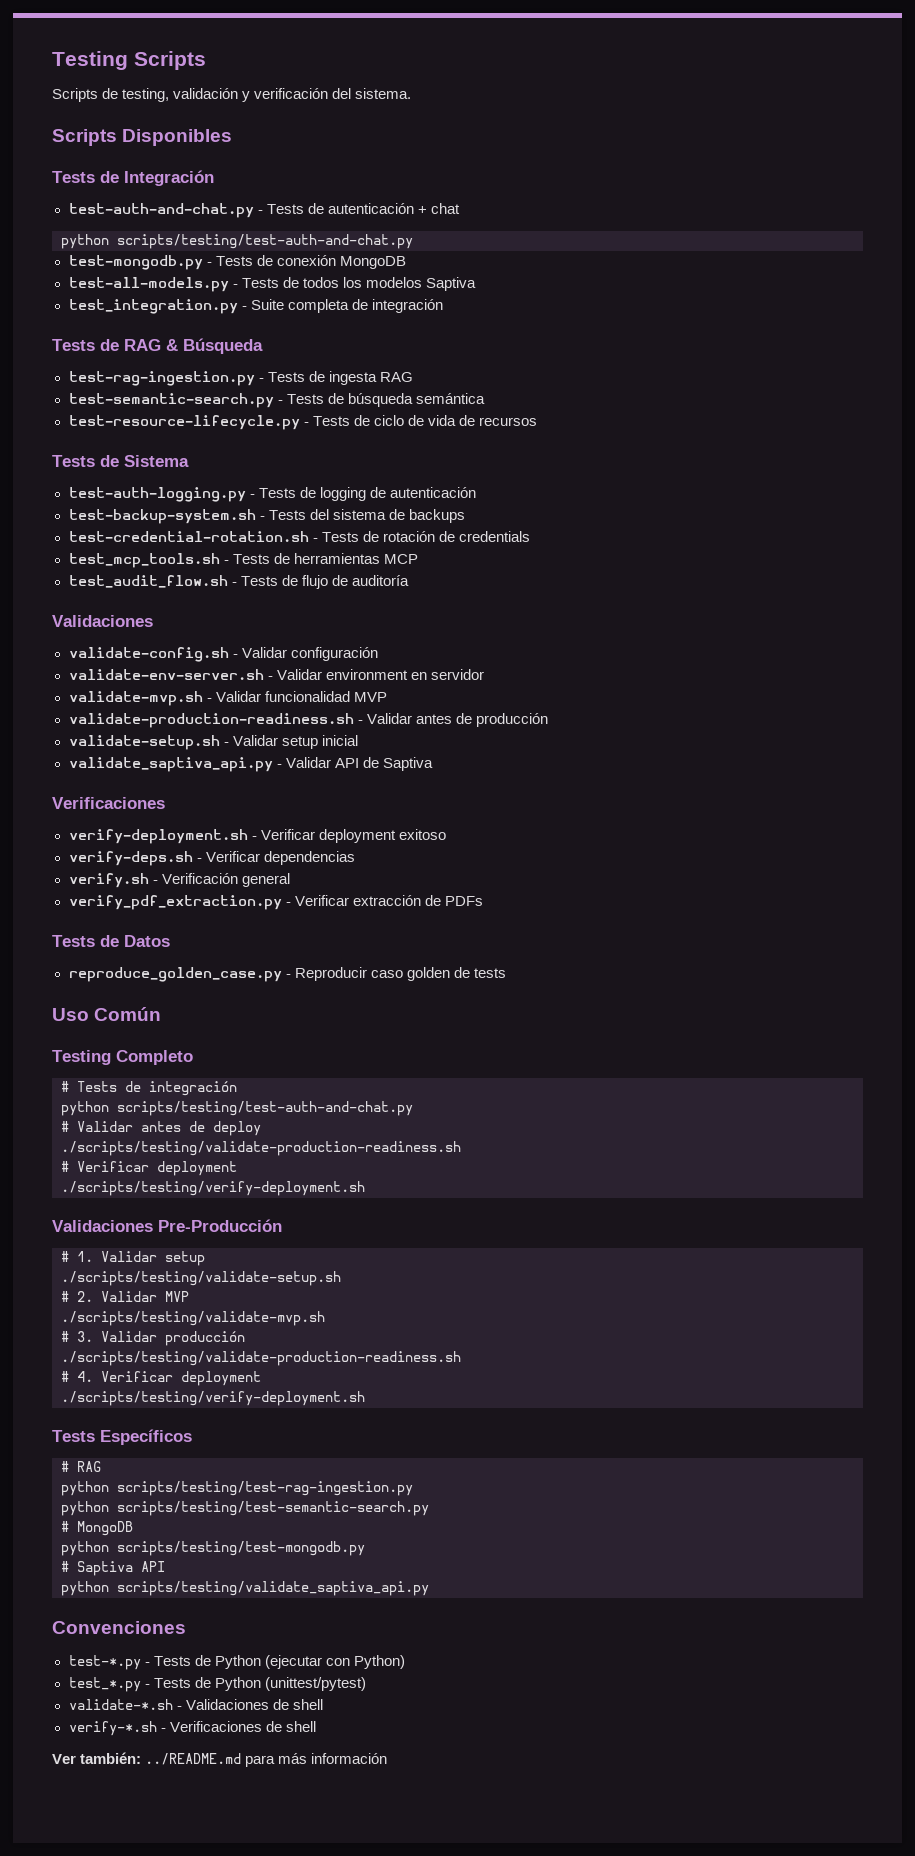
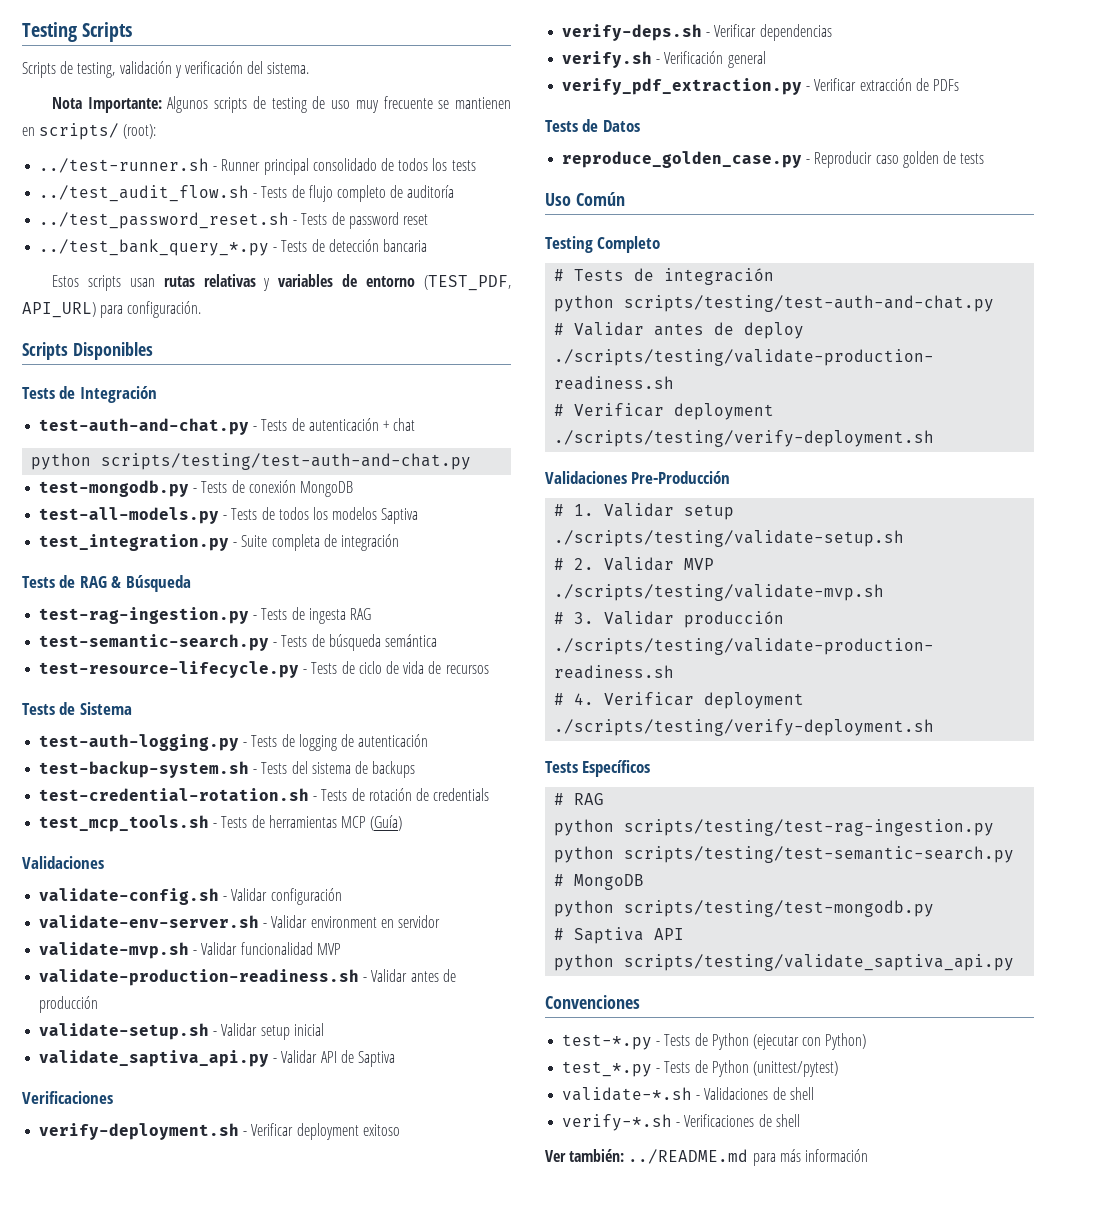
(412, 93) none -> [51,96,511,113] [22,123,157,140] [39,158,476,175] [39,185,455,202] [39,212,428,229] [39,239,427,256] [51,274,511,291] [22,301,202,318] // Nota Importante: Algunos scripts de testing de uso muy frecuente se mantienen en scripts/ (root): // ../test-runner.sh - Runner principal consolidado de todos los tests // ../test_audit_flow.sh - Tests de flujo completo de auditoría // ../test_password_reset.sh - Tests de password reset // ../test_bank_query_*.py - Tests de detección bancaria // Estos scripts usan rutas relativas y variables de entorno (TEST_PDF, API_URL) para configuración.
[68,575,409,589] // test_audit_flow.sh - Tests de flujo de auditoría -> [370,815,403,831] (Guía)

